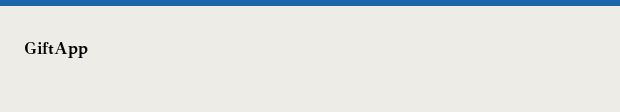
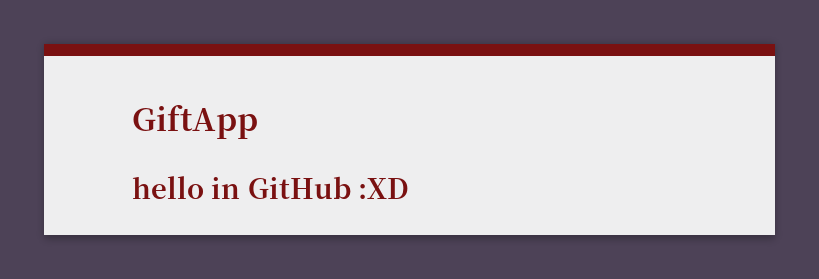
(88, 49) none -> [132,176,410,199] // hello in GitHub :XD

